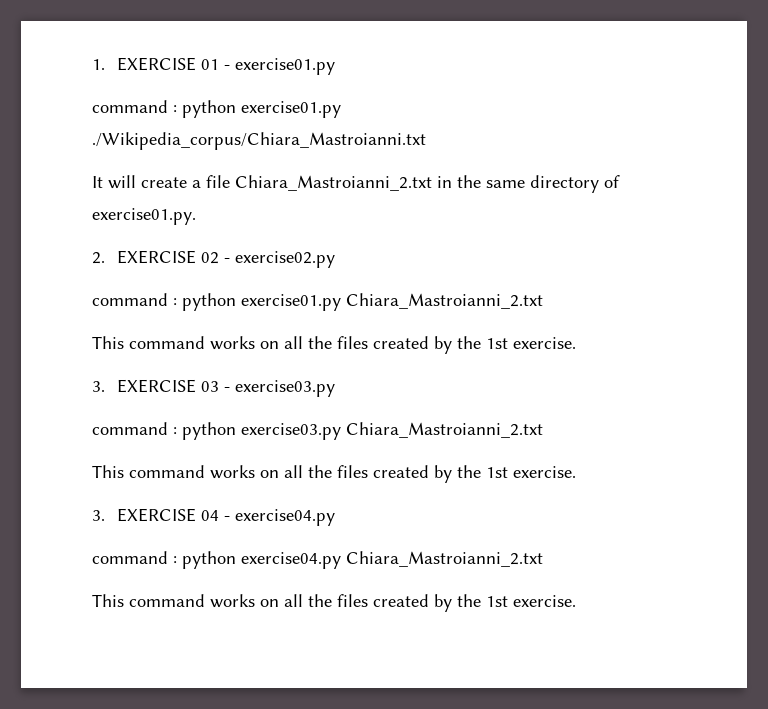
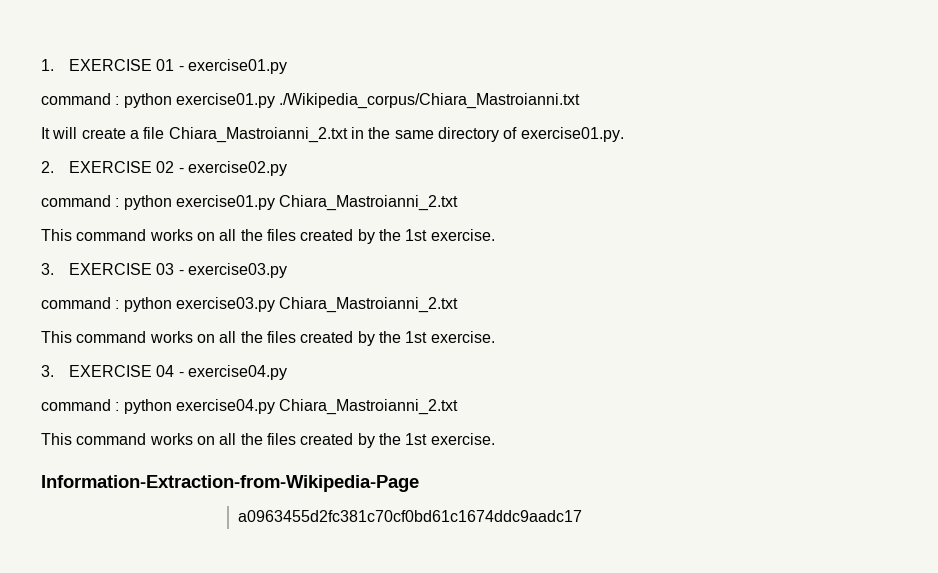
(576, 601) none -> [41,475,419,492] [237,510,582,522] // Information-Extraction-from-Wikipedia-Page // a0963455d2fc381c70cf0bd61c1674ddc9aadc17

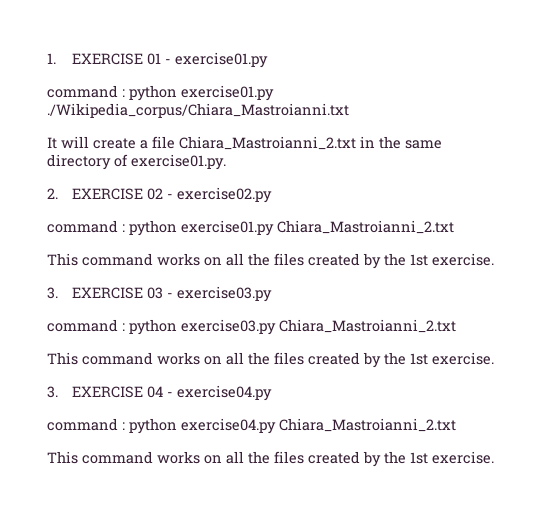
[41,475,419,492] [237,510,582,522] // Information-Extraction-from-Wikipedia-Page // a0963455d2fc381c70cf0bd61c1674ddc9aadc17 -> (494, 457) none

